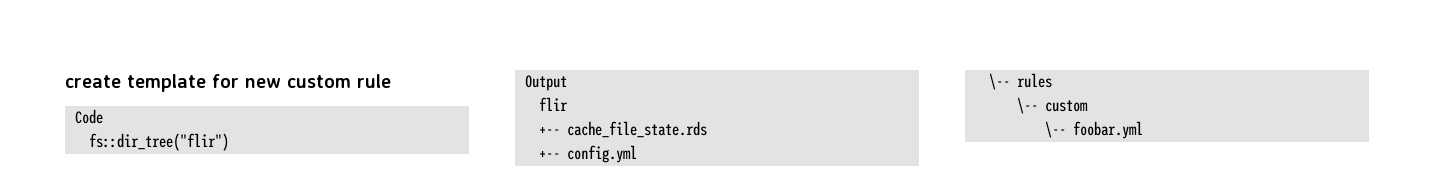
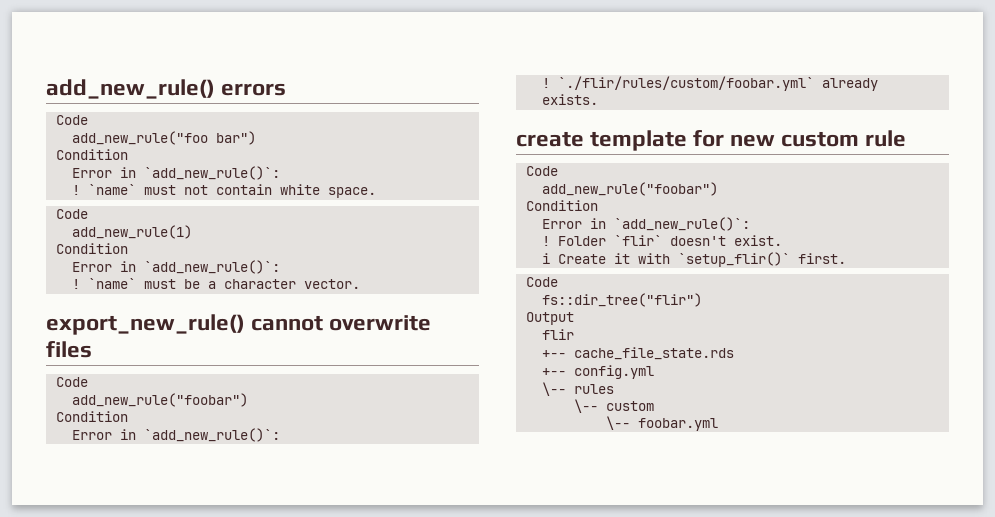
(65, 81) none -> [46,79,287,99] [55,115,88,125] [71,131,256,145] [55,149,128,160] [71,166,280,180] [71,184,376,198] [55,209,88,219] [71,225,192,239] [55,243,128,254] [71,260,280,274] [71,278,360,289] [46,314,432,335] [46,341,92,358] [55,377,88,387] [71,393,248,407] [55,411,128,422] [71,428,280,442] [541,76,878,91] [541,94,598,105] add_new_rule() errors // Code // add_new_rule("foo bar") // Condition // Error in `add_new_rule()`: // ! `name` must not contain white space. // Code // add_new_rule(1) // Condition // Error in `add_new_rule()`: // ! `name` must be a character vector. // export_new_rule() cannot overwrite files // Code // add_new_rule("foobar") // Condition // Error in `add_new_rule()`: // ! `./flir/rules/custom/foobar.yml` already exists. //
(104, 116) none -> [541,182,718,196] [525,200,598,211] [541,217,750,231] [541,235,782,246] [541,252,846,267] [525,277,558,287] // add_new_rule("foobar") // Condition // Error in `add_new_rule()`: // ! Folder `flir` doesn't exist. // i Create it with `setup_flir()` first. // Code

